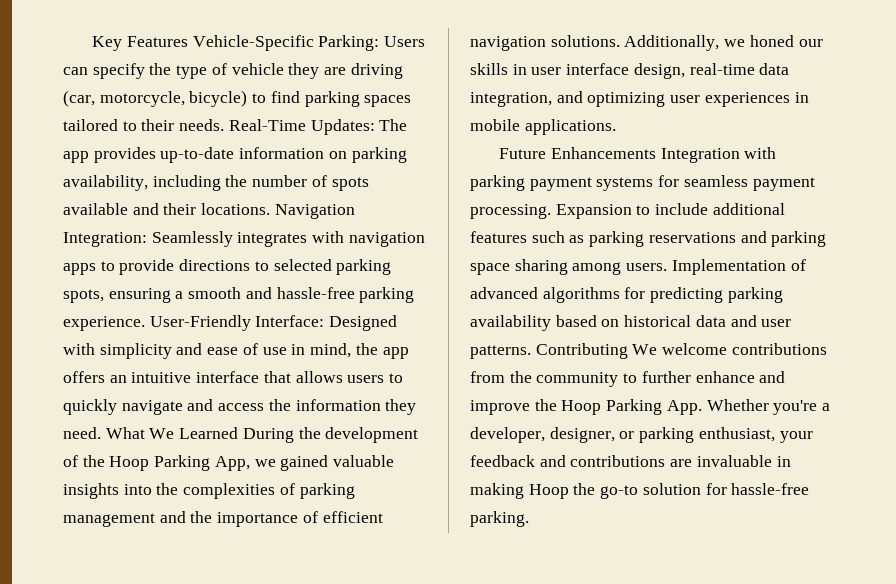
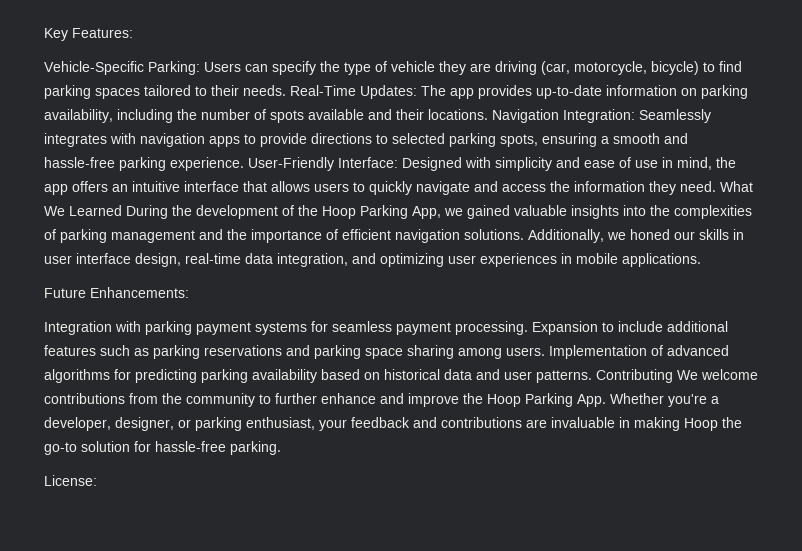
[126,36,188,47] Features -> [72,28,133,38] Features: //
[550,147,656,159] Enhancements -> [90,287,189,298] Enhancements: //
(529, 519) none -> [44,475,97,486] // License:

